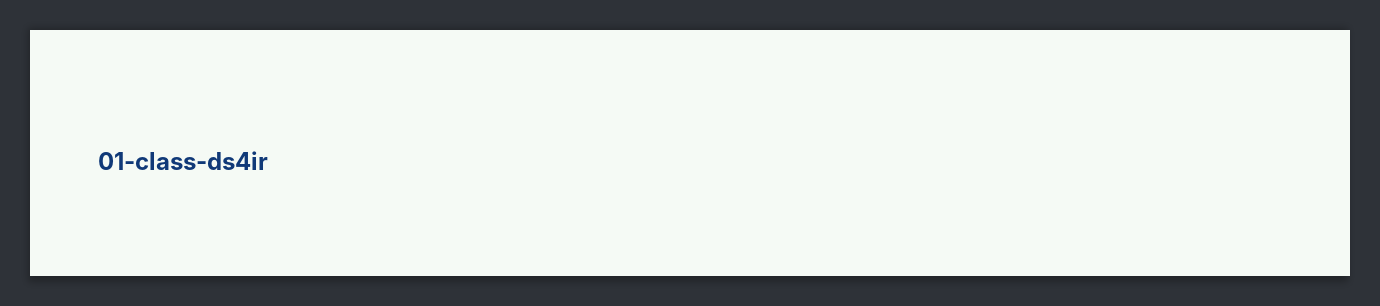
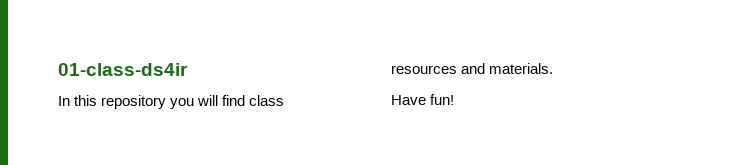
(268, 160) none -> [58,95,285,109] [391,63,554,74] [391,94,455,105] // In this repository you will find class resources and materials. // Have fun!

